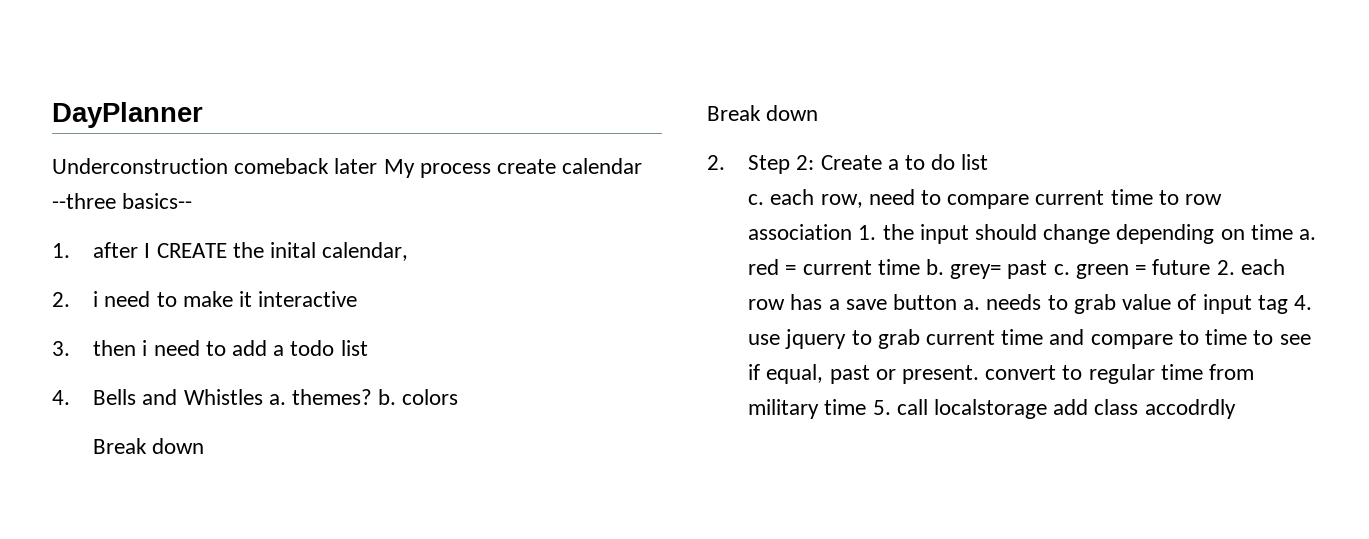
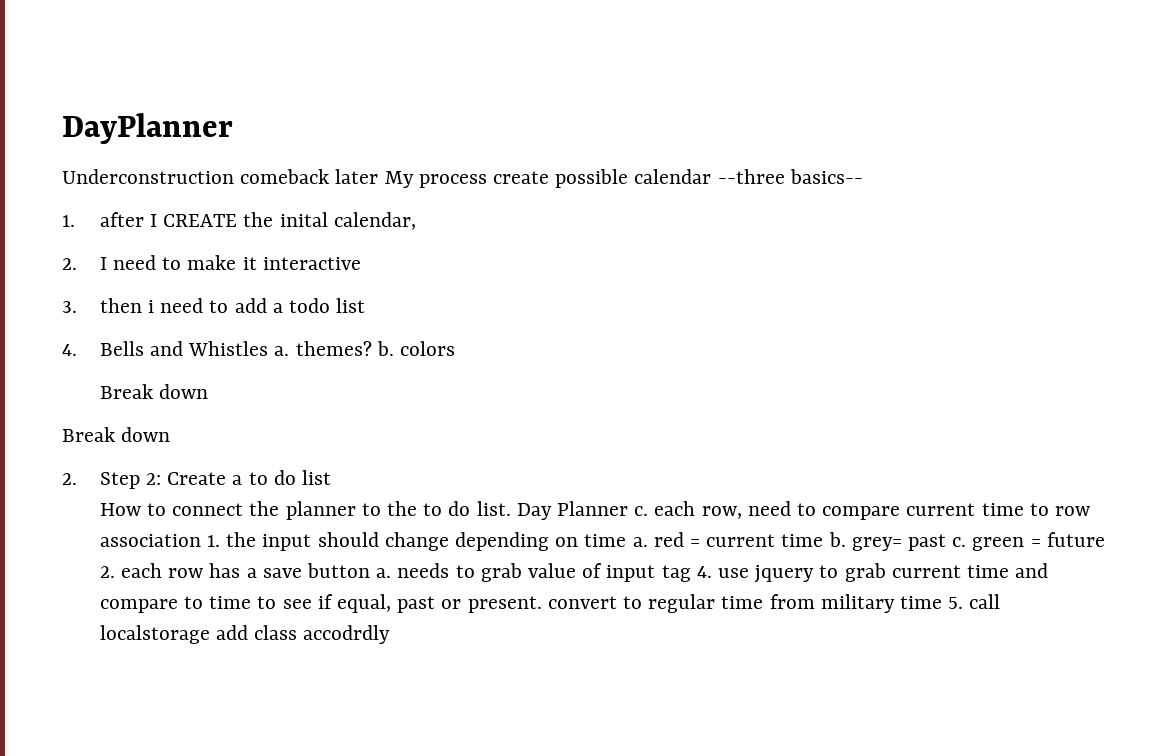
(557, 166) none -> [555,169,629,188] possible
[93,291,99,307] i -> [99,257,107,270] I
(989, 162) none -> [99,501,628,520] How to connect the planner to the to do list. Day Planner

